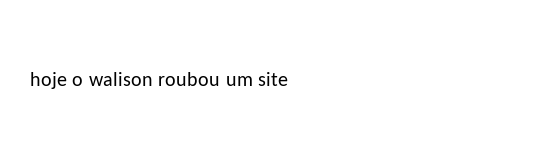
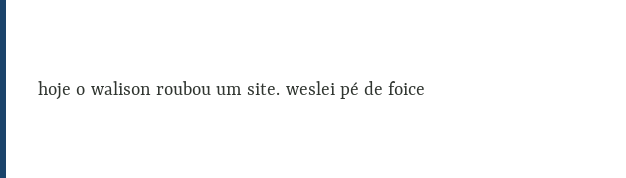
[258,72,288,86] site -> [247,81,426,99] site. weslei pé de foice

